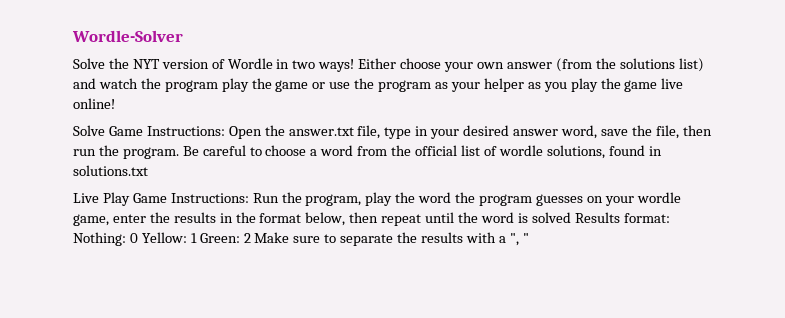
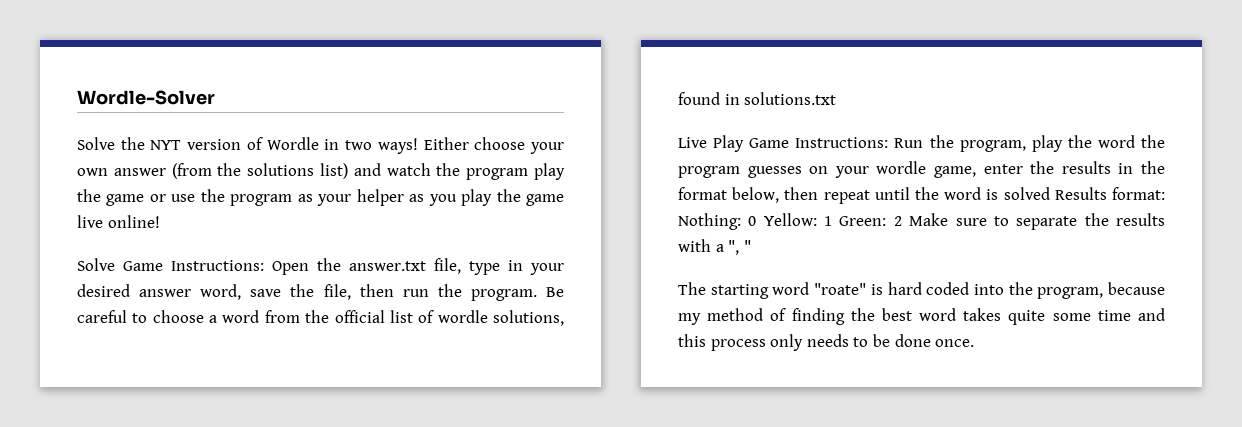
(529, 238) none -> [678,282,1165,299] [678,308,1165,325] [678,334,975,351] // The starting word "roate" is hard coded into the program, because my method of finding the best word takes quite some time and this process only needs to be done once.

